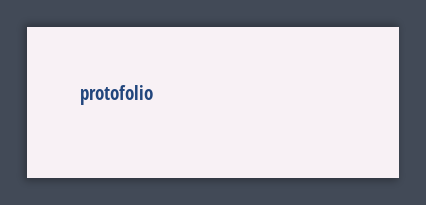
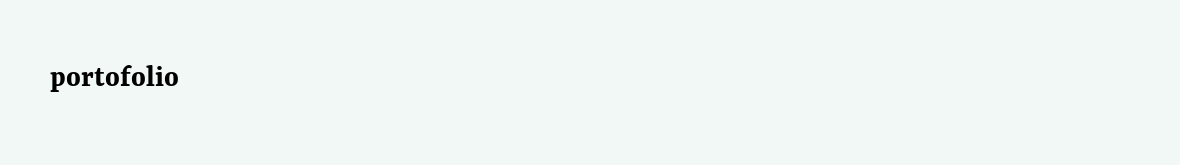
[80,85,153,105] protofolio -> [50,65,179,92] portofolio

